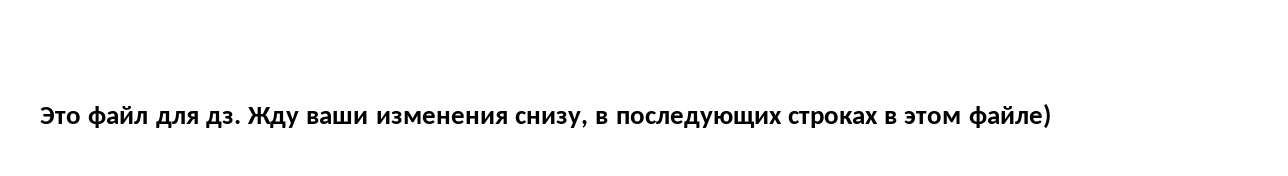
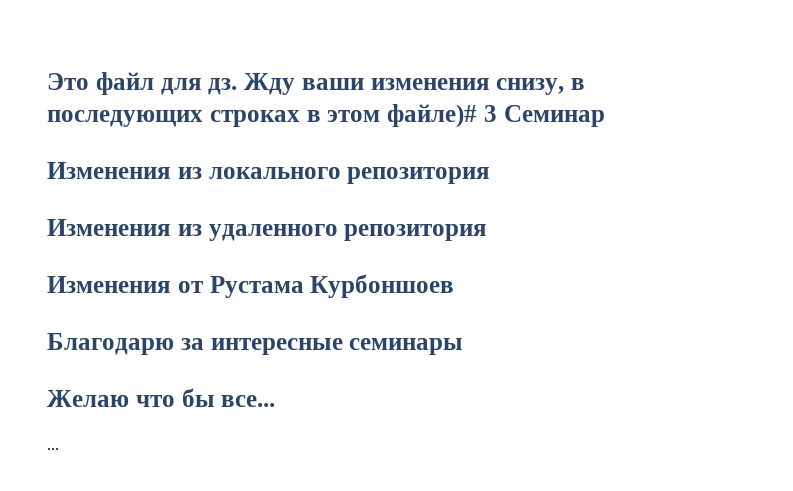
[968,103,1051,129] файле) -> [387,104,605,128] [47,162,491,184] [47,219,488,241] [47,274,455,298] [47,333,464,355] [47,388,276,407] [47,448,59,450] файле)# 3 Семинар // Изменения из локального репозитория // Изменения из удаленного репозитория // Изменения от Рустама Курбоншоев // Благодарю за интересные семинары // Желаю что бы все... // ...

